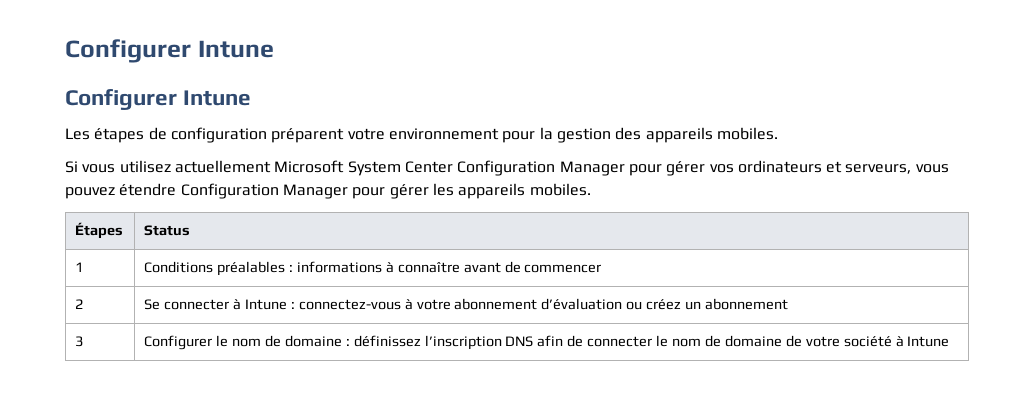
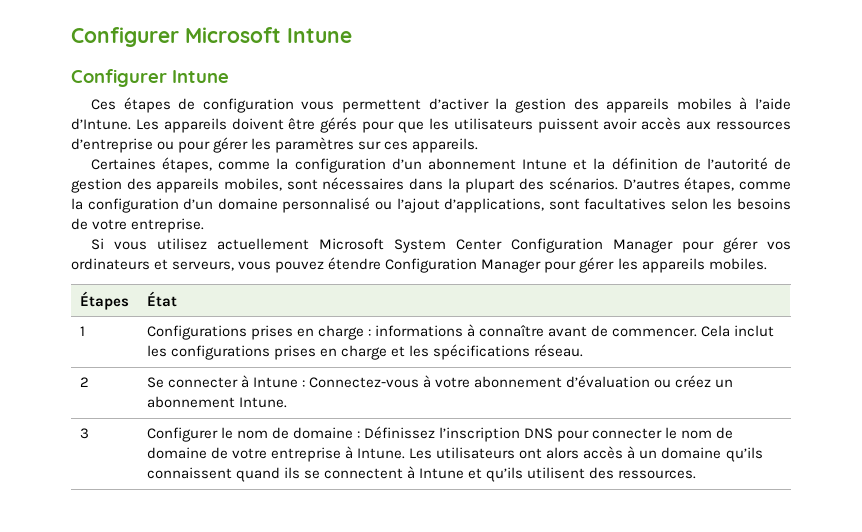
[65,39,191,63] Configurer -> [71,27,281,47] Configurer Microsoft
[65,128,90,140] Les -> [90,99,116,110] Ces
[271,127,778,143] préparent votre environnement pour la gestion des appareils mobiles. -> [301,97,792,113] [71,117,792,133] [71,137,479,153] [90,157,792,173] [71,177,792,193] [71,197,792,213] [71,218,205,233] vous permettent d’activer la gestion des appareils mobiles à l’aide d’Intune. Les appareils doivent être gérés pour que les utilisateurs puissent avoir accès aux ressources d’entreprise ou pour gérer les paramètres sur ces appareils. // Certaines étapes, comme la configuration d’un abonnement Intune et la définition de l’autorité de gestion des appareils mobiles, sont nécessaires dans la plupart des scénarios. D’autres étapes, comme la configuration d’un domaine personnalisé ou l’ajout d’applications, sont facultatives selon les besoins de votre entreprise.
[144,225,191,236] Status -> [146,291,177,307] État
[144,261,286,276] Conditions préalables -> [146,325,364,340] Configurations prises en charge
[524,264,602,273] commencer -> [612,325,775,337] [146,344,584,360] commencer. Cela inclut les configurations prises en charge et les spécifications réseau.
[298,299,401,310] connectez-vous -> [309,377,420,388] Connectez-vous
(789, 304) none -> [238,397,287,408] Intune.
[353,335,421,347] définissez -> [364,426,436,439] Définissez
[537,335,584,347] afin de -> [557,430,590,442] pour
[843,336,950,347] société à Intune -> [270,446,763,462] [146,466,697,482] entreprise à Intune. Les utilisateurs ont alors accès à un domaine qu’ils connaissent quand ils se connectent à Intune et qu’ils utilisent des ressources.

